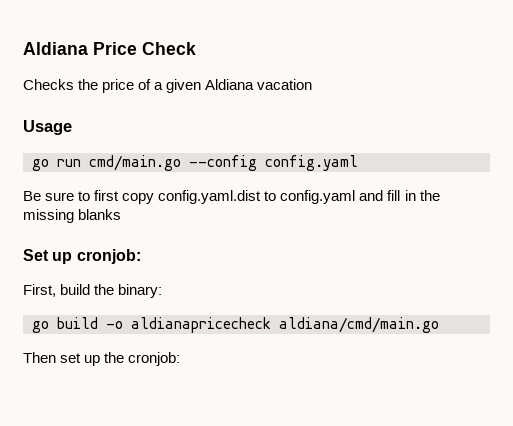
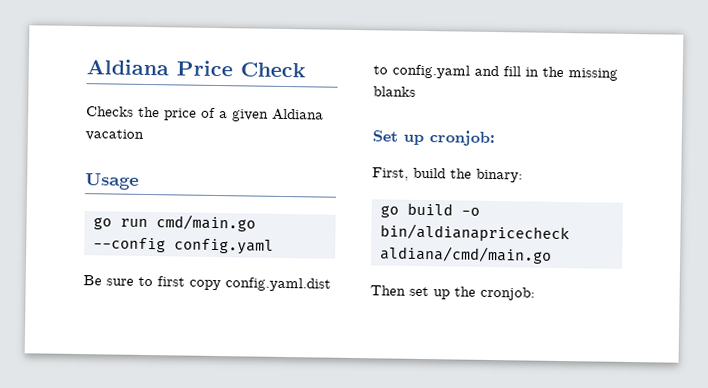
[131,317,271,333] aldianapricecheck -> [379,223,570,243] bin/aldianapricecheck

